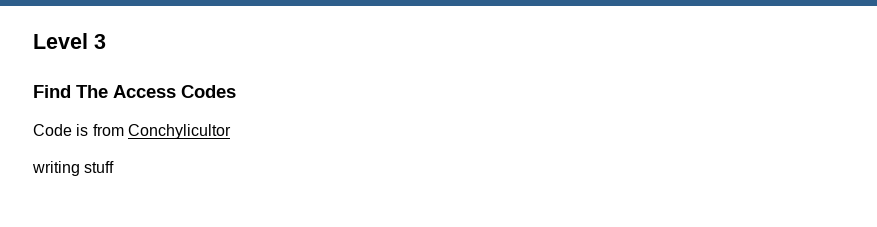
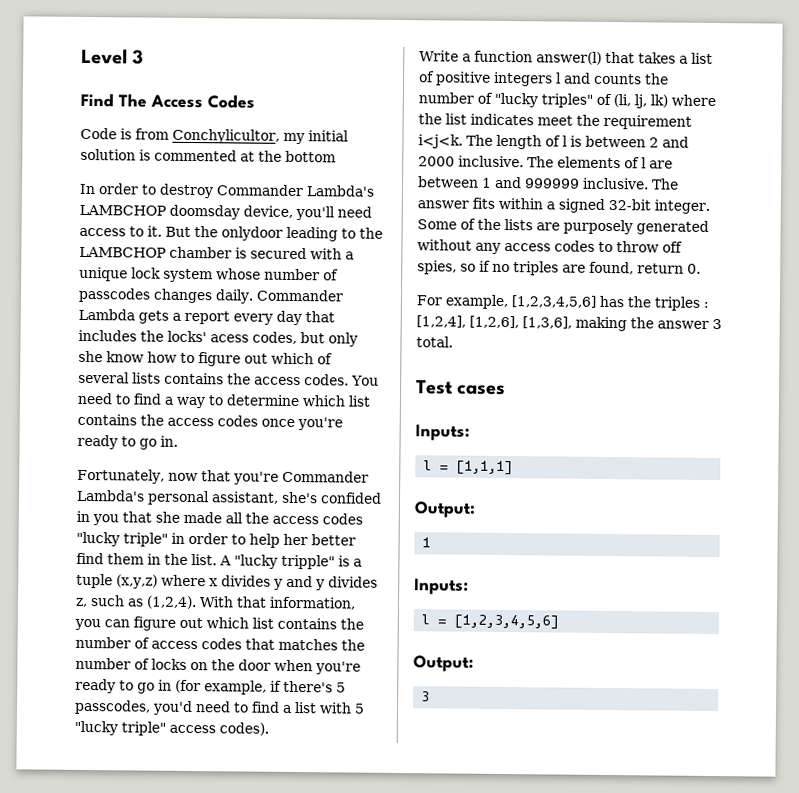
[127,124,231,139] [32,161,115,176] Conchylicultor // writing stuff -> [172,128,349,145] [80,148,336,163] [79,183,375,199] [79,204,372,221] [79,225,383,242] [79,246,354,260] [79,266,339,283] [78,287,344,304] [78,308,335,326] [78,329,358,347] [78,350,333,367] [78,371,379,386] [77,392,371,409] [77,413,343,431] [77,434,178,450] [77,468,369,485] [76,489,382,506] [76,510,363,526] [76,531,356,548] [76,552,362,570] [76,573,378,591] [75,595,356,610] [74,616,364,631] [75,636,365,651] [75,657,361,675] [75,678,346,695] [74,699,365,716] [74,720,269,736] [419,50,713,65] [419,71,669,87] [418,92,716,109] [418,113,692,130] [418,134,689,150] [418,155,673,169] [418,176,679,190] [417,197,710,214] [417,218,709,235] [417,239,683,254] [417,260,701,276] [416,294,709,311] [416,315,722,332] [416,336,453,348] [416,379,507,396] [415,424,470,441] [423,460,514,476] [414,501,475,518] [422,537,432,548] [414,578,469,595] [421,614,560,630] [413,655,474,672] [421,691,431,702] Conchylicultor, my initial solution is commented at the bottom // In order to destroy Commander Lambda's LAMBCHOP doomsday device, you'll need access to it. But the onlydoor leading to the LAMBCHOP chamber is secured with a unique lock system whose number of passcodes changes daily. Commander Lambda gets a report every day that includes the locks' acess codes, but only she know how to figure out which of several lists contains the access codes. You need to find a way to determine which list contains the access codes once you're ready to go in. // Fortunately, now that you're Commander Lambda's personal assistant, she's confided in you that she made all the access codes "lucky triple" in order to help her better find them in the list. A "lucky tripple" is a tuple (x,y,z) where x divides y and y divides z, such as (1,2,4). With that information, you can figure out which list contains the number of access codes that matches the number of locks on the door when you're ready to go in (for example, if there's 5 passcodes, you'd need to find a list with 5 "lucky triple" access codes). // Write a function answer(l) that takes a list of positive integers l and counts the number of "lucky triples" of (li, lj, lk) where the list indicates meet the requirement i<j<k. The length of l is between 2 and 2000 inclusive. The elements of l are between 1 and 999999 inclusive. The answer fits within a signed 32-bit integer. Some of the lists are purposely generated without any access codes to throw off spies, so if no triples are found, return 0. // For example, [1,2,3,4,5,6] has the triples : [1,2,4], [1,2,6], [1,3,6], making the answer 3 total. // Test cases // Inputs: // l = [1,1,1] // Output: // 1 // Inputs: // l = [1,2,3,4,5,6] // Output: // 3

